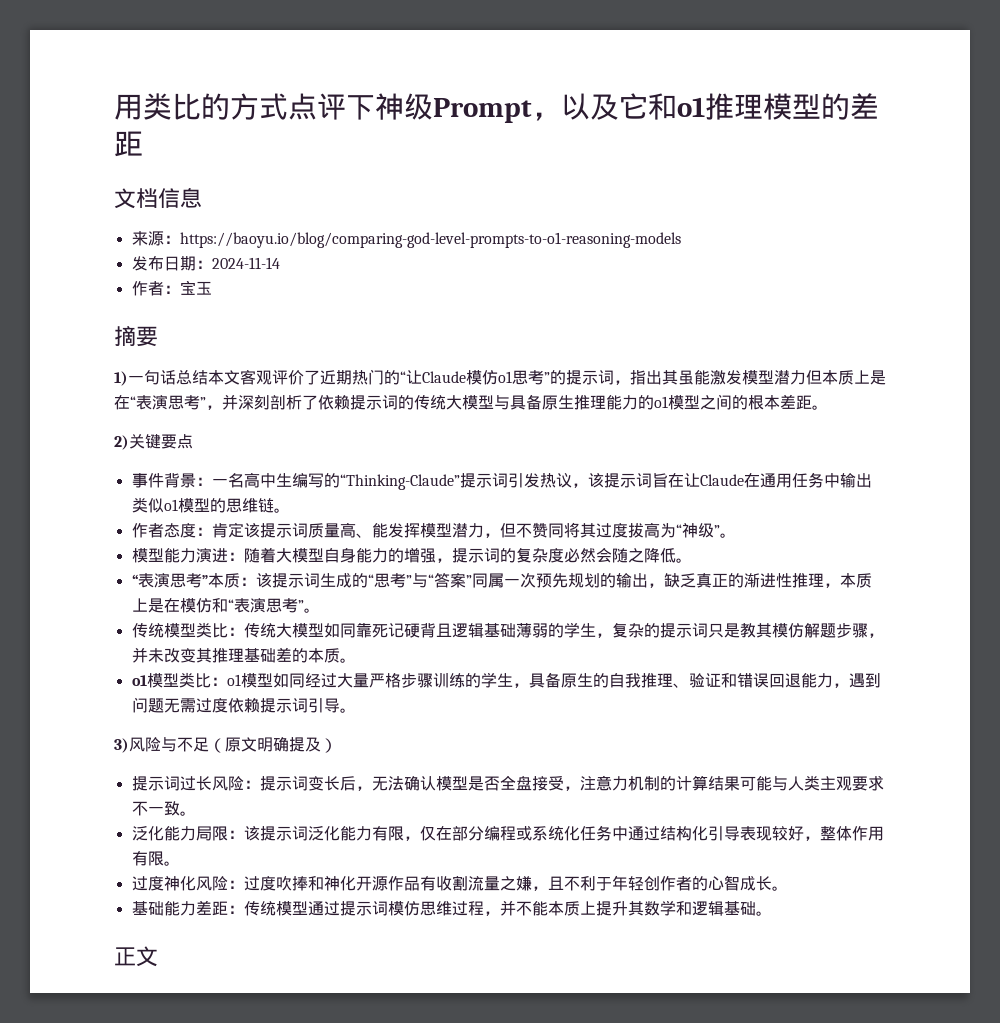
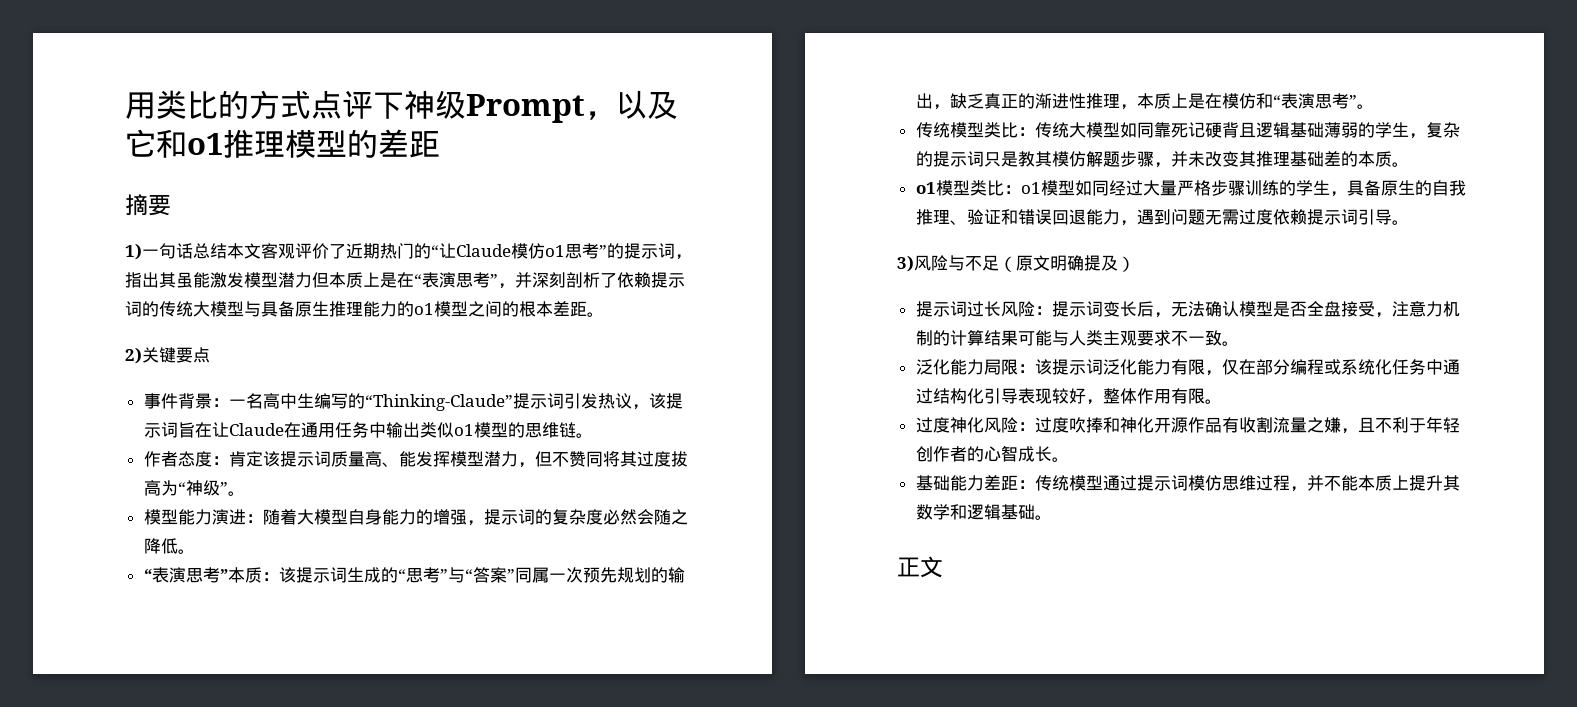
[114,187,202,209] [131,231,681,248] [131,255,280,271] [131,280,212,296] // 文档信息 // 来源：https://baoyu.io/blog/comparing-god-level-prompts-to-o1-reasoning-models // 发布日期：2024-11-14 // 作者：宝玉 -> (440, 144) none

